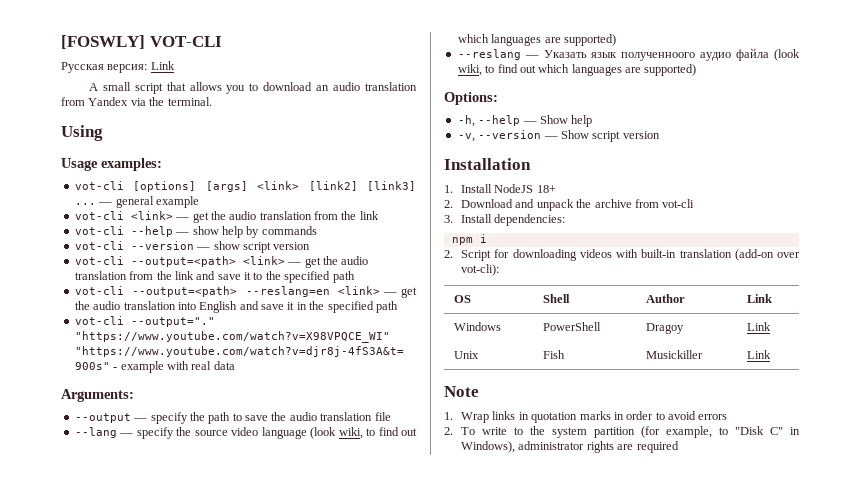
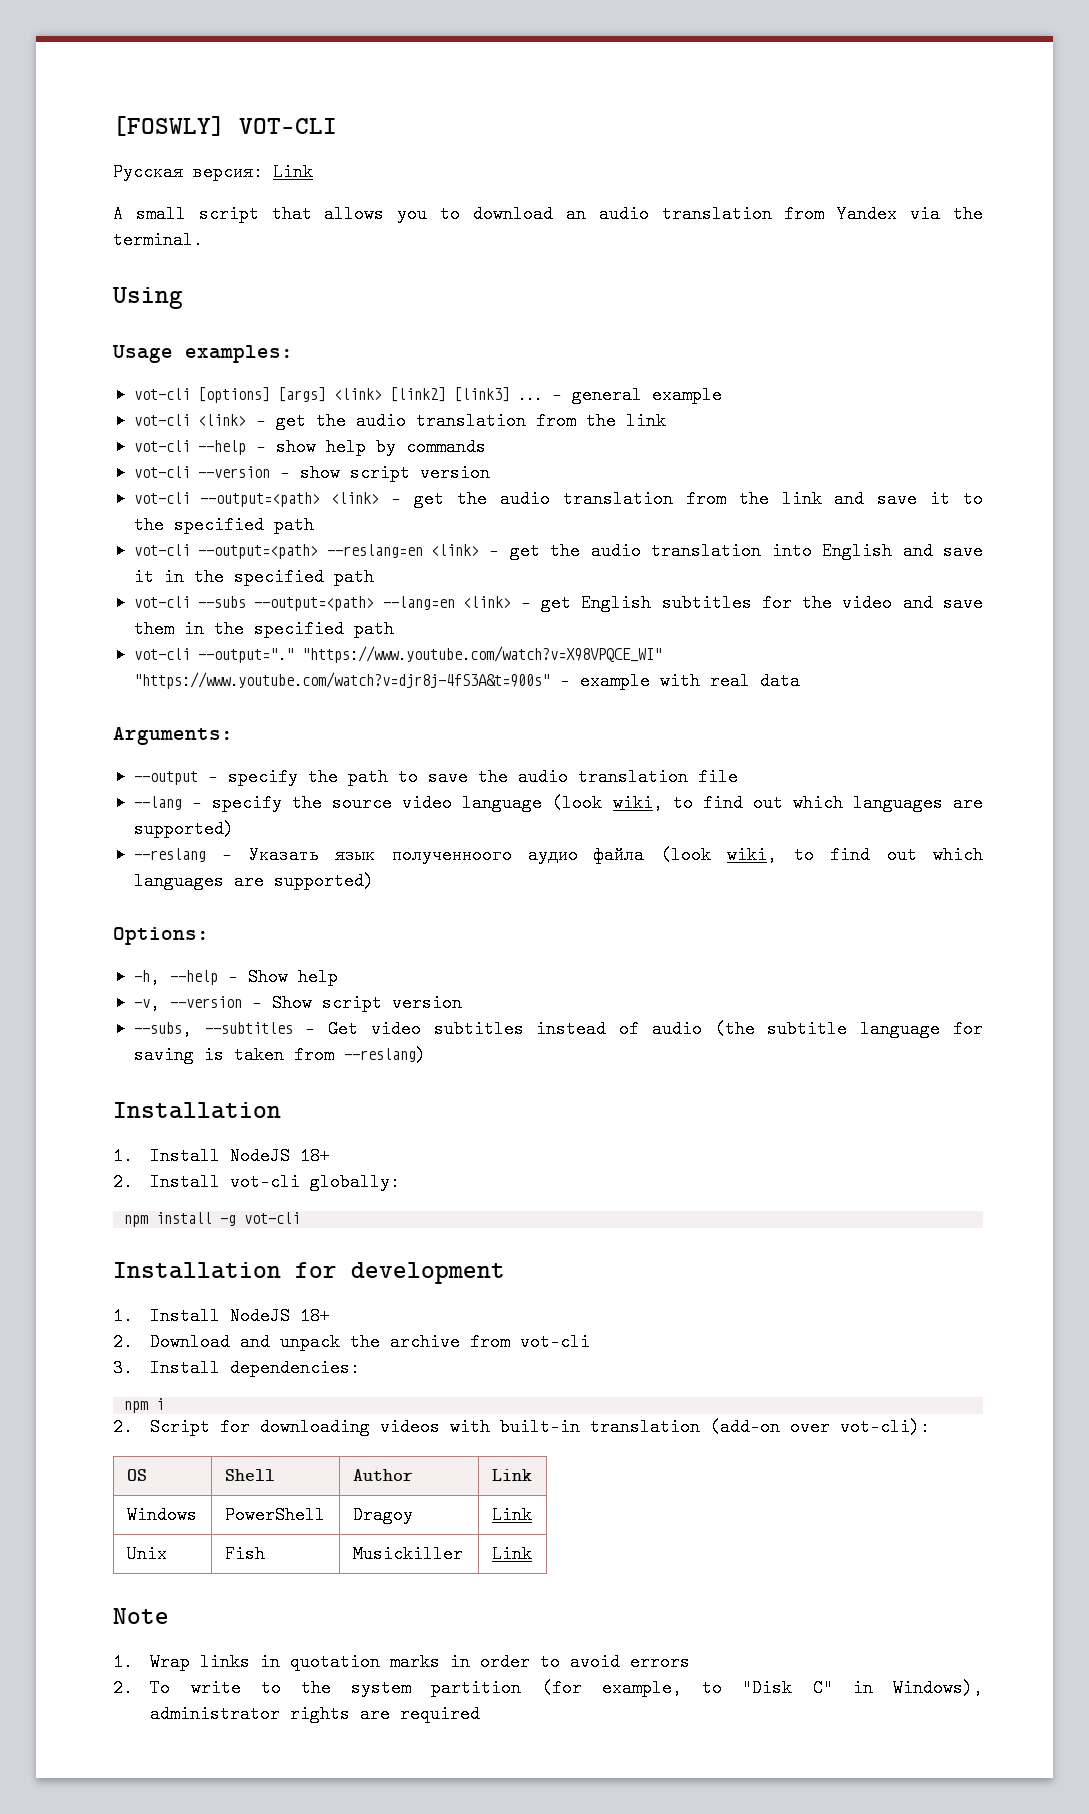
(398, 307) none -> [133,594,983,612] [133,620,394,638] // vot-cli --subs --output=<path> --lang=en <link> — get English subtitles for the video and save them in the specified path
(660, 135) none -> [133,1020,983,1038] [133,1046,426,1064] // --subs, --subtitles — Get video subtitles instead of audio (the subtitle language for saving is taken from --reslang)
(556, 189) none -> [113,1173,401,1191] [124,1212,301,1227] [113,1262,505,1284] [113,1307,331,1325] // 2. Install vot-cli globally: // npm install -g vot-cli // Installation for development // 1. Install NodeJS 18+

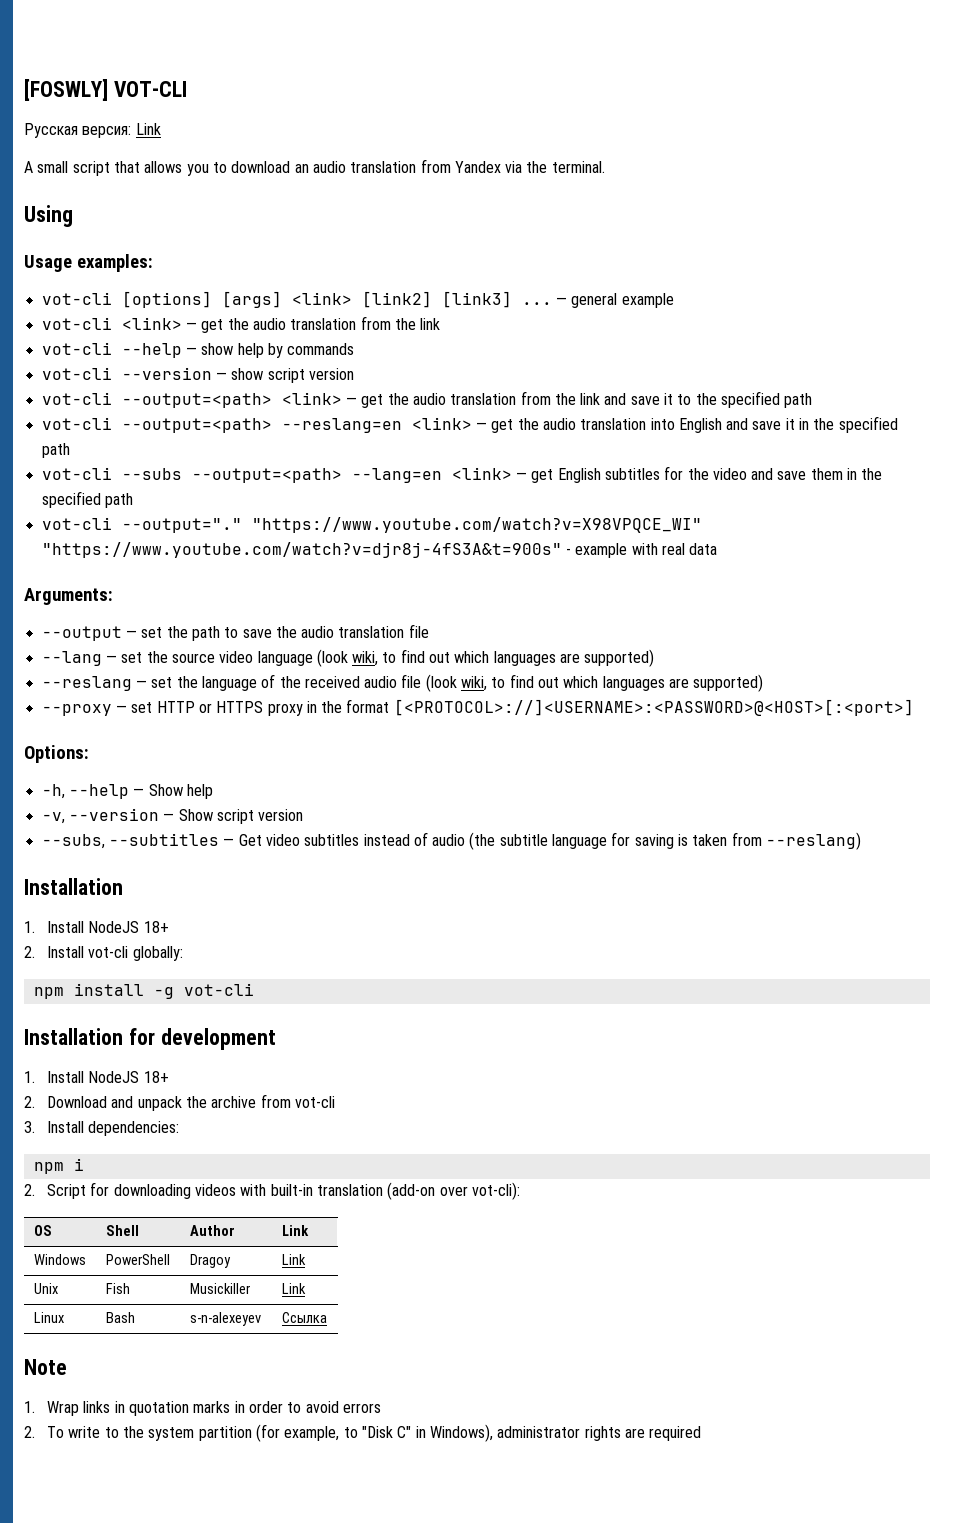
[227,768,298,786] specify -> [141,627,163,638] set
[212,794,283,812] specify -> [121,652,143,663] set
[248,846,983,864] [133,872,374,890] Указать язык полученноого аудио файла (look wiki, to find out which languages are supported) -> [151,674,764,692] [41,699,914,716] set the language of the received audio file (look wiki, to find out which languages are supported) // --proxy — set HTTP or HTTPS proxy in the format [<PROTOCOL>://]<USERNAME>:<PASSWORD>@<HOST>[:<port>]
(532, 1554) none -> [33,1312,64,1323] [105,1312,135,1323] [189,1312,261,1326] [281,1312,327,1323] // Linux | Bash | s-n-alexeyev | Ссылка

